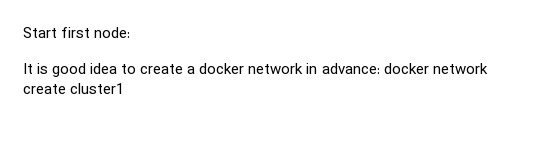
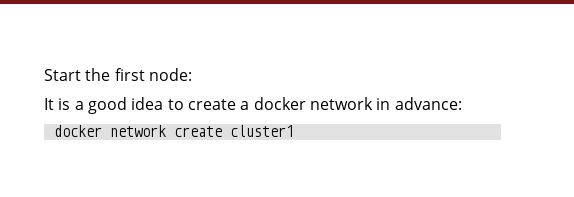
(57, 32) none -> [85,68,111,81] the
(49, 68) none -> [74,101,84,110] a
(380, 68) none -> (462, 103) //

